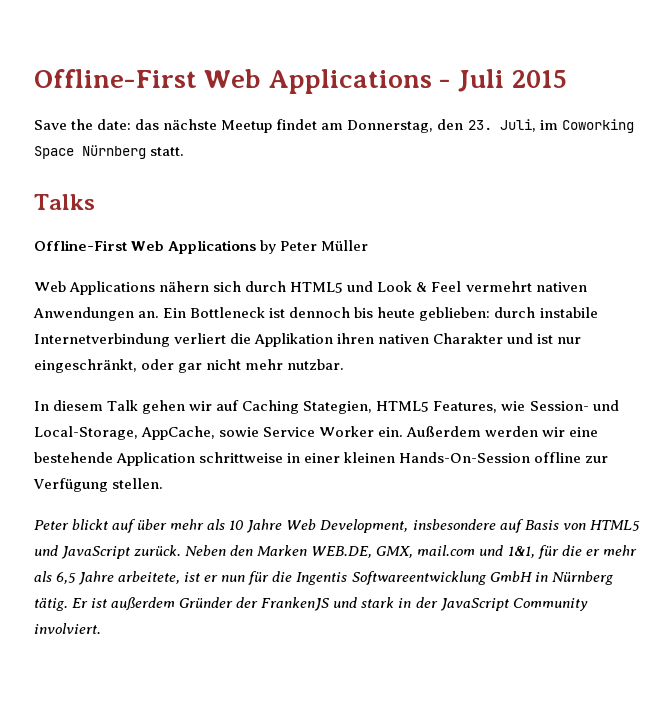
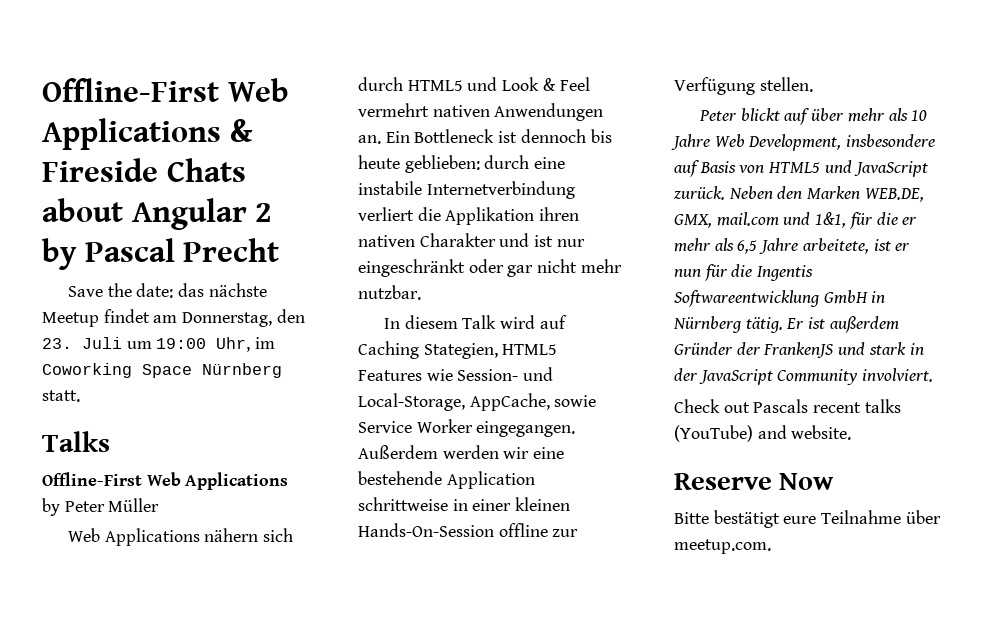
[34,69,568,94] Offline-First Web Applications - Juli 2015 -> [42,78,289,102] [42,118,253,150] [42,158,246,182] [42,198,273,230] [42,238,280,270] Offline-First Web Applications & Fireside Chats about Angular 2 by Pascal Precht
[499,119,536,132] Juli, -> [82,337,251,352] Juli um 19:00 Uhr,
(536, 312) none -> [534,157,566,169] eine
[34,359,137,373] eingeschränkt, -> [358,259,465,277] eingeschränkt
[142,400,213,414] gehen wir -> [500,315,536,329] wird
[433,401,498,413] Features, -> [358,370,422,381] Features
[378,427,404,437] ein. -> [476,421,576,437] eingegangen.
(101, 628) none -> [674,399,901,413] [674,425,852,442] [674,473,835,490] [674,510,941,528] [674,539,771,554] // Check out Pascals recent talks (YouTube) and website. // Reserve Now // Bitte bestätigt eure Teilnahme über meetup.com.

